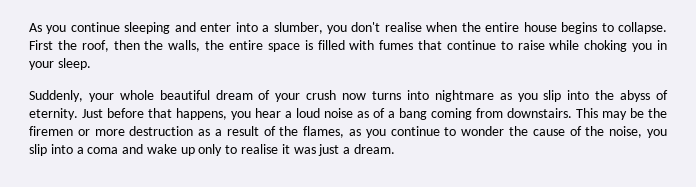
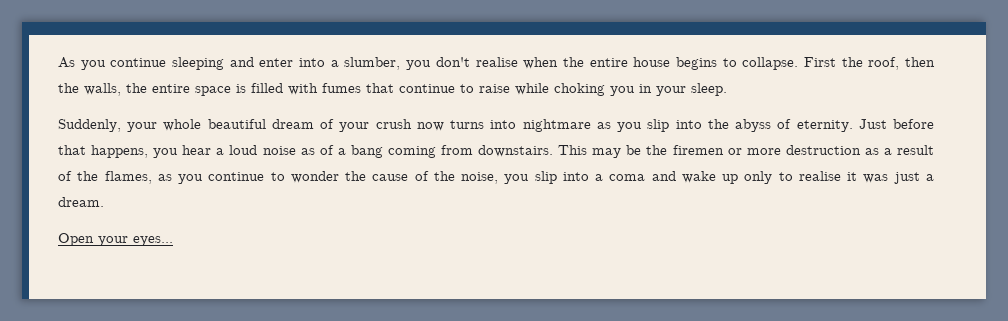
(395, 149) none -> [58,233,173,246] // Open your eyes...

